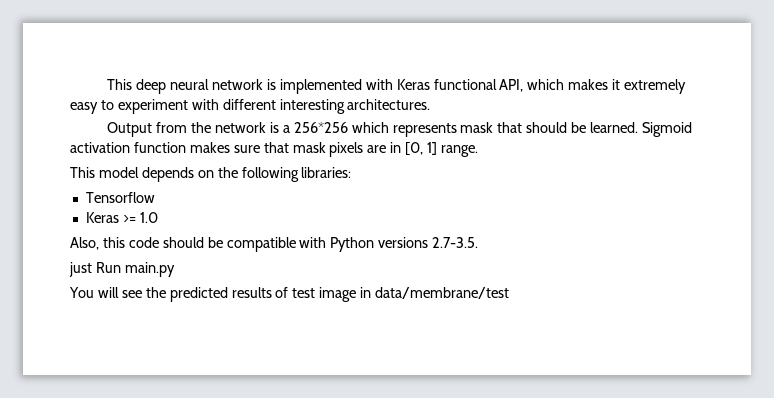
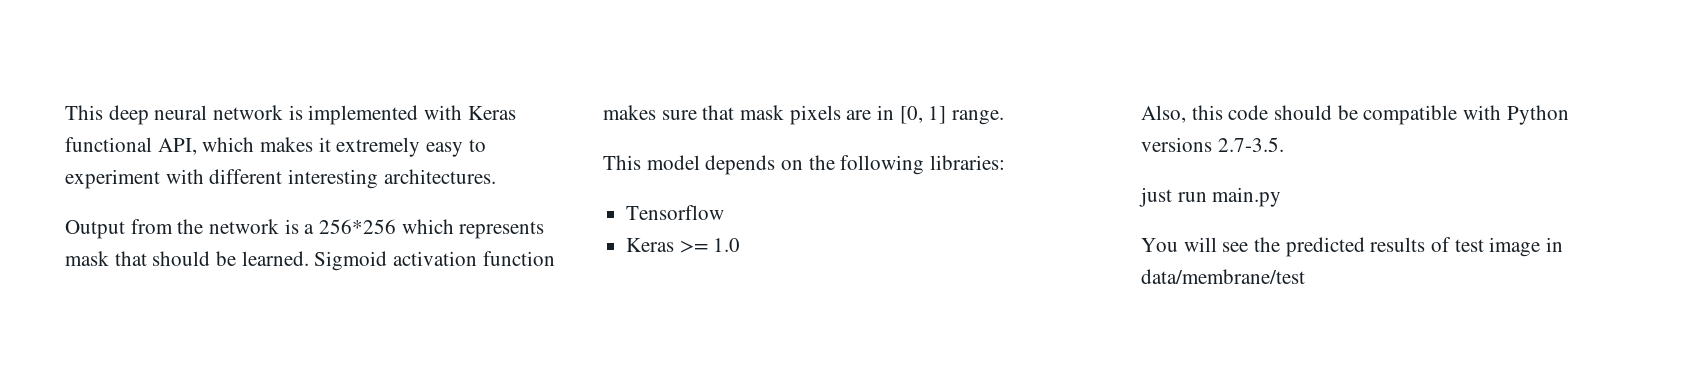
[95,262,121,273] Run -> [1177,192,1207,202] run

